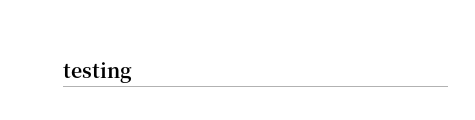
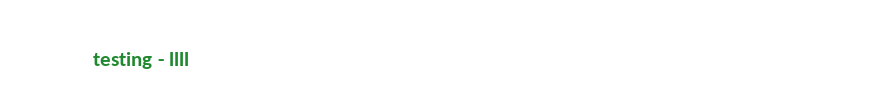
(132, 72) none -> [157,52,190,66] - llll

